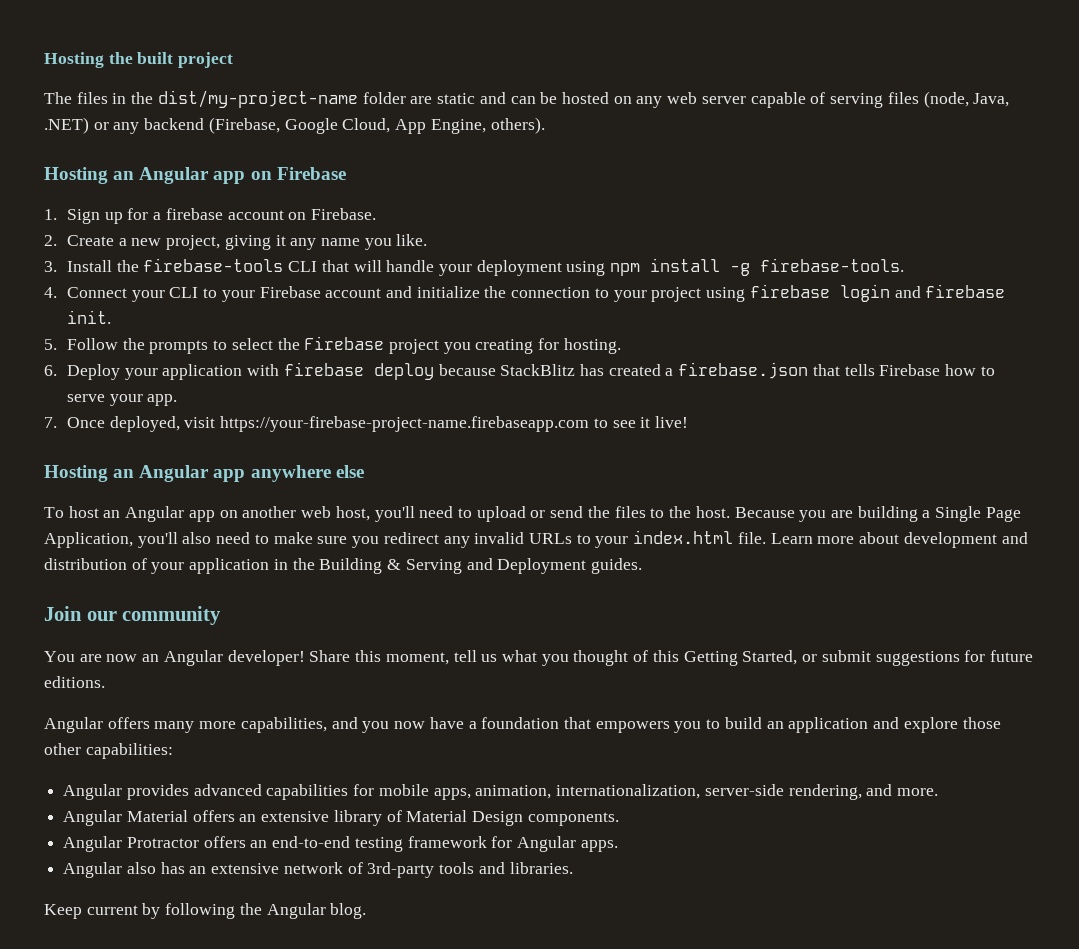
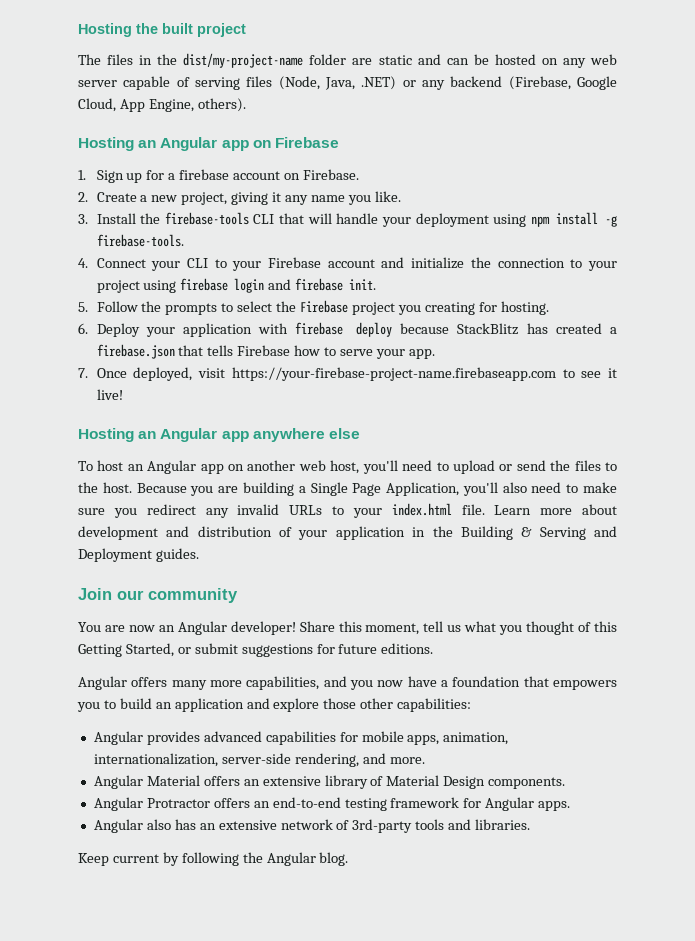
[923,91,969,108] (node, -> [278,76,320,90] (Node,

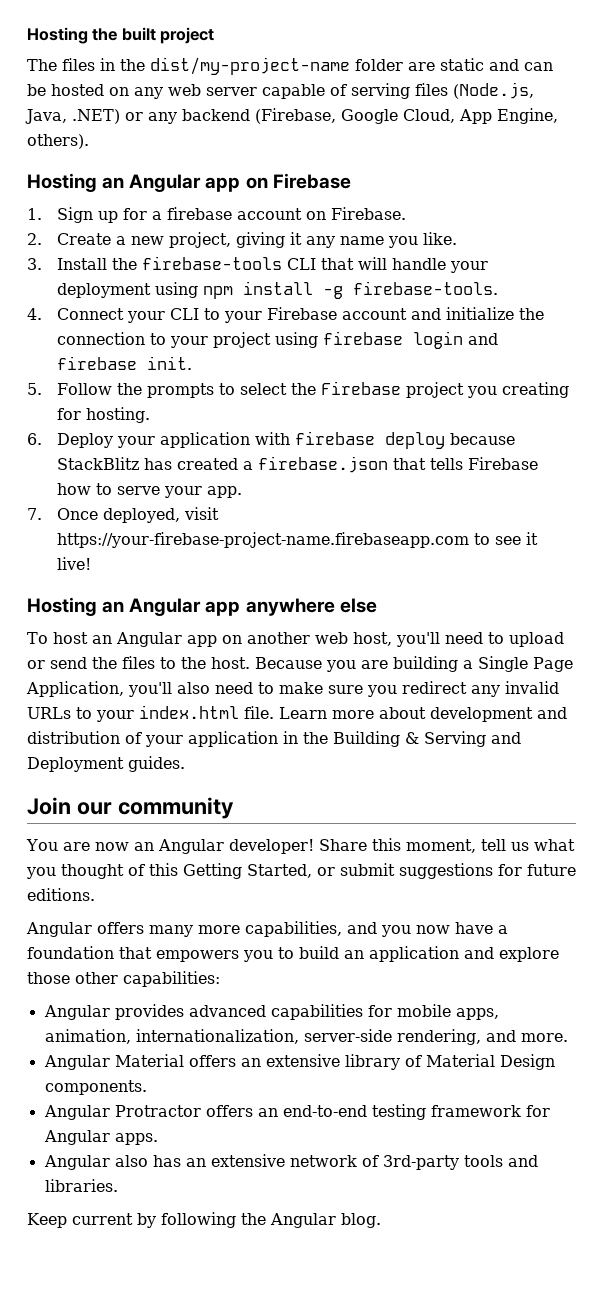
[278,76,320,90] (Node, -> [453,82,534,99] (Node.js,

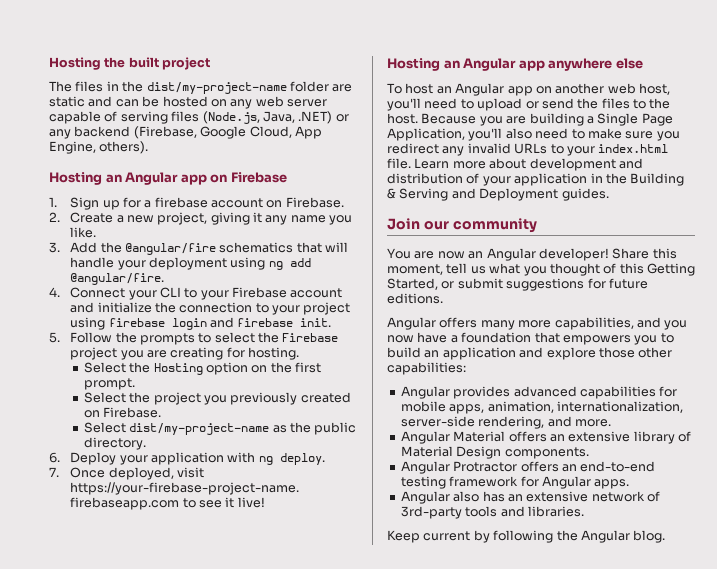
[57,256,317,270] Install the firebase-tools CLI -> [70,242,294,255] Add the @angular/fire schematics
[203,281,499,299] npm install -g firebase-tools. -> [268,258,311,270] [70,273,165,285] ng add @angular/fire.
(498, 392) none -> [146,350,167,358] are
(151, 415) none -> [83,362,322,375] [83,378,135,390] [83,392,351,405] [83,407,162,418] [83,422,357,435] [83,437,146,450] // Select the Hosting option on the first prompt. // Select the project you previously created on Firebase. // Select dist/my-project-name as the public directory.
[295,431,516,449] [57,456,539,473] [57,483,243,498] firebase deploy because StackBlitz has created a firebase.json that tells Firebase how to serve your app. -> [258,453,325,465] ng deploy.

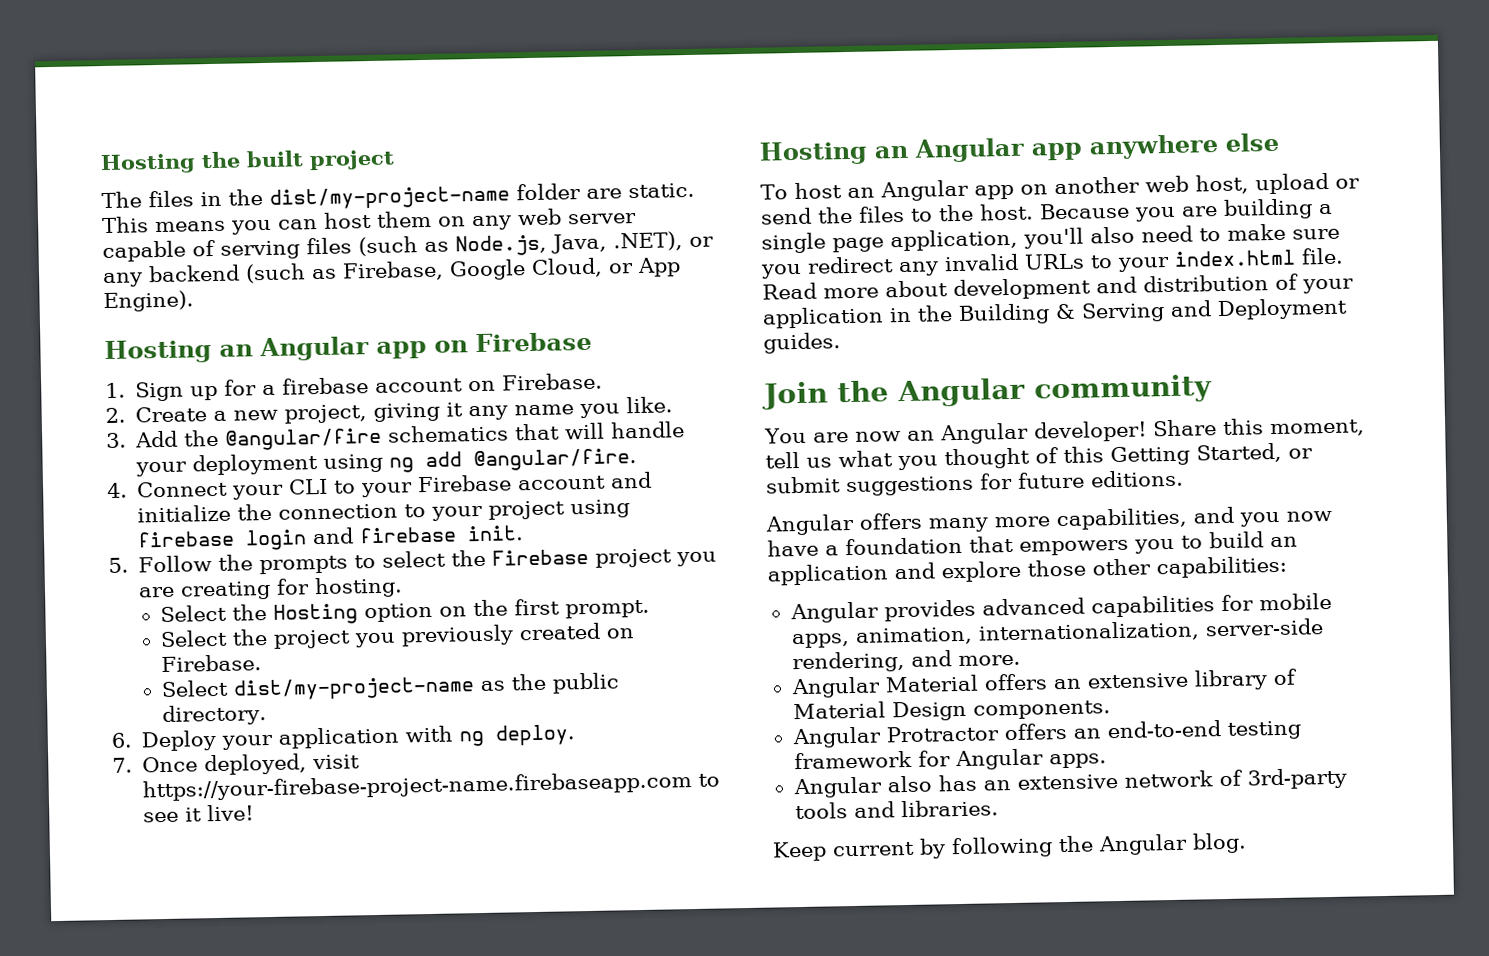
[49,96,208,107] static and can be hosted -> [628,182,695,199] [101,210,432,235] static. This means you can host them
[202,111,349,124] [49,126,322,139] [49,141,149,154] (Node.js, Java, .NET) or any backend (Firebase, Google Cloud, App Engine, others). -> [358,231,714,257] [103,257,681,288] [103,290,194,313] (such as Node.js, Java, .NET), or any backend (such as Firebase, Google Cloud, or App Engine).
[387,98,474,111] you'll need to -> (1249, 184) none
[597,113,673,126] [387,128,465,141] Single Page Application, -> [761,228,1018,254] single page application,
[414,158,450,169] Learn -> [762,282,817,300] Read
[423,221,449,230] our -> [837,377,1026,408] the Angular

